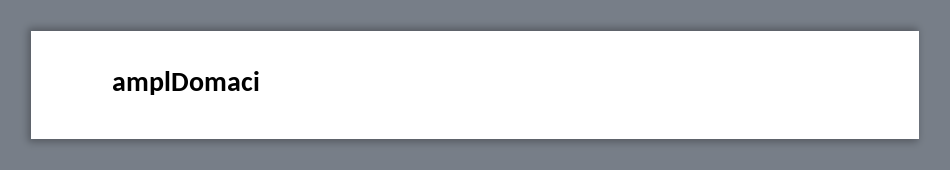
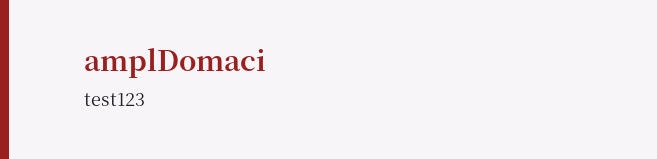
(260, 83) none -> [84,93,145,106] // test123

